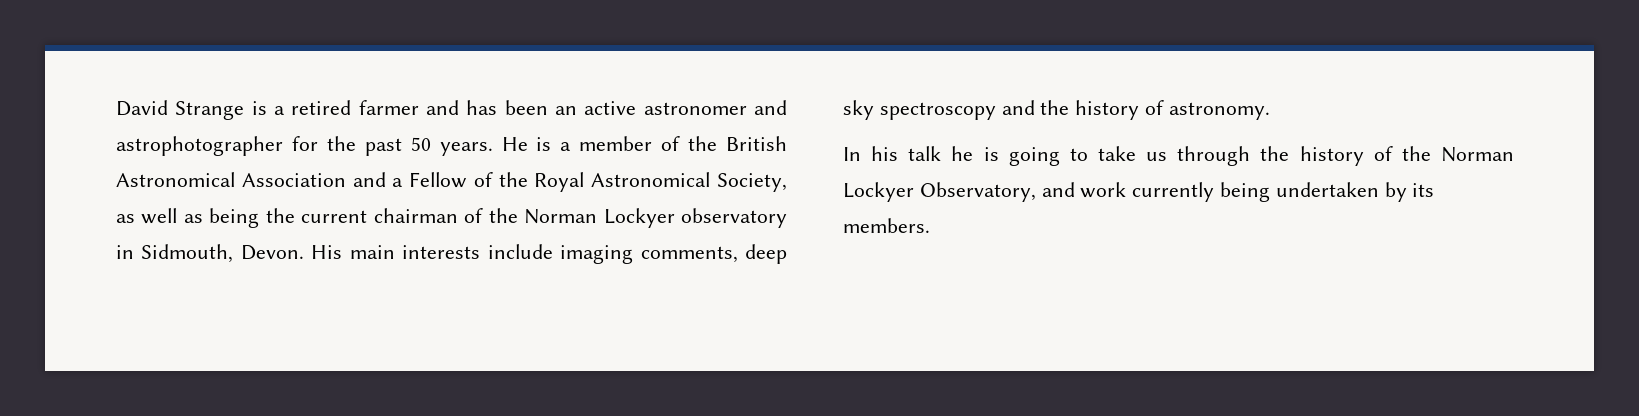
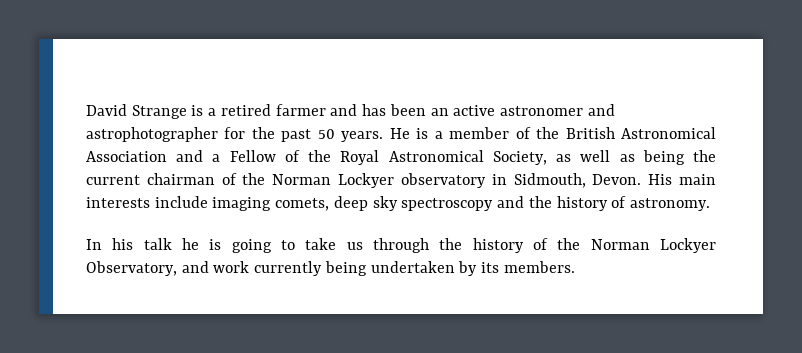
[640,246,738,263] comments, -> [275,198,330,211] comets,

